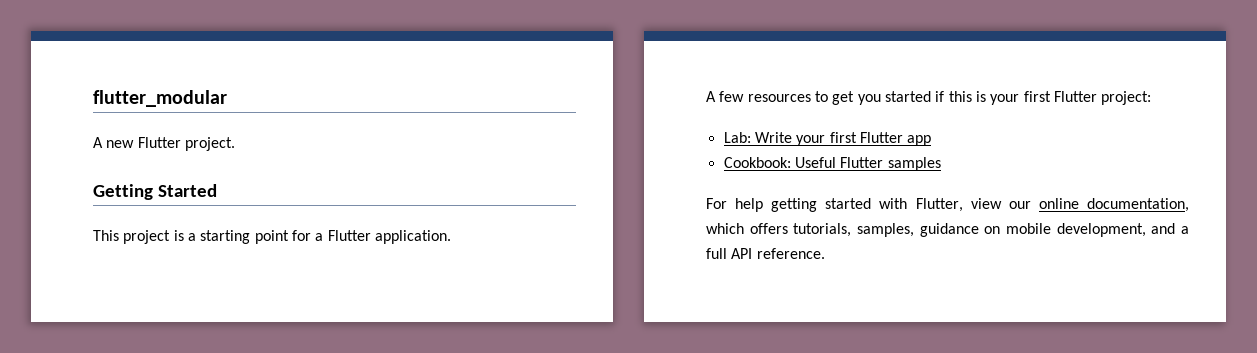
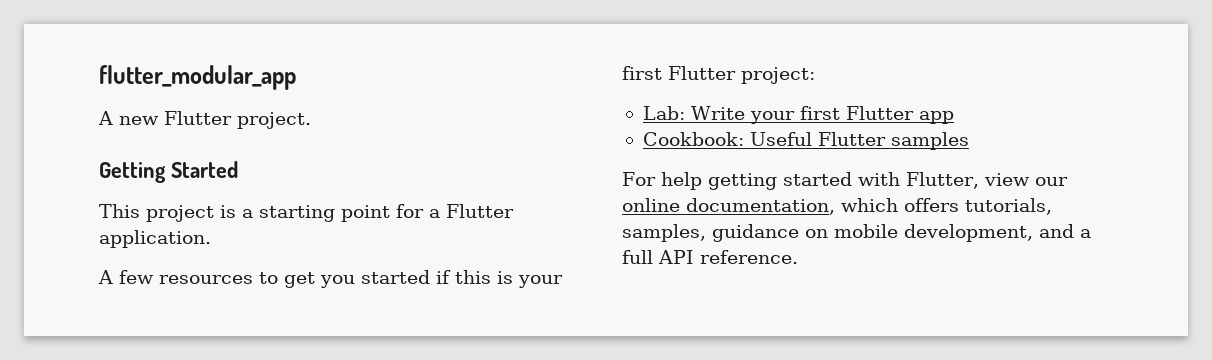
[93,90,227,107] flutter_modular -> [99,65,296,90] flutter_modular_app

